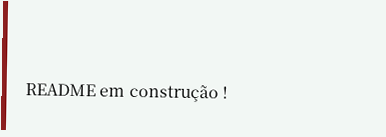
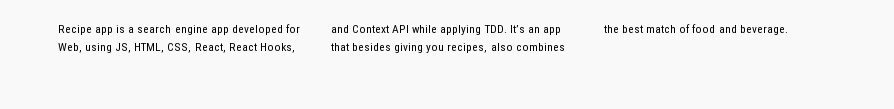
[25,83,228,103] README em construção ! -> [58,24,300,35] [58,43,295,53] [331,25,561,35] [331,43,565,53] [604,24,788,35] Recipe app is a search engine app developed for Web, using JS, HTML, CSS, React, React Hooks, and Context API while applying TDD. It’s an app that besides giving you recipes, also combines the best match of food and beverage.

